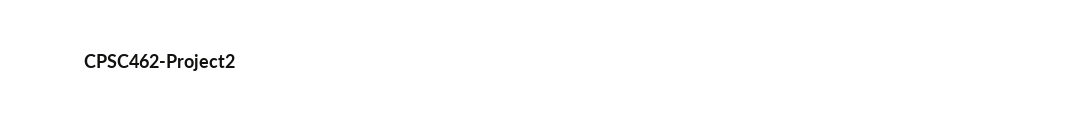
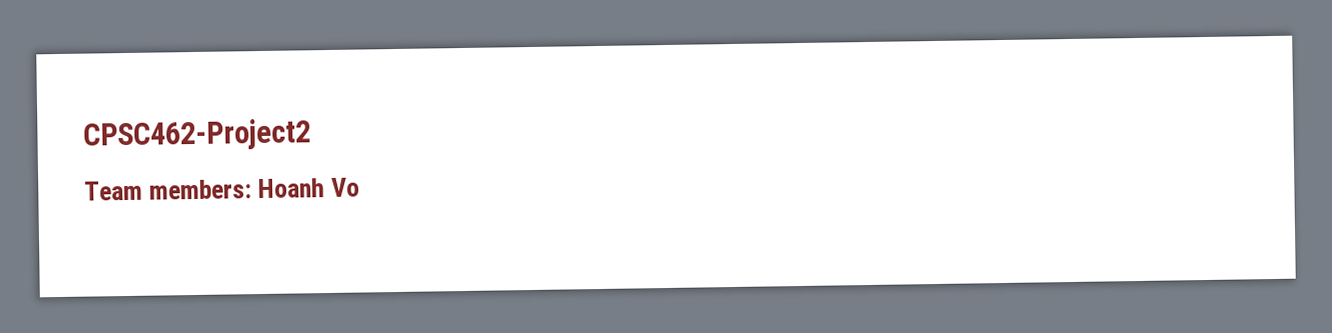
(235, 62) none -> [84,177,361,201] // Team members: Hoanh Vo

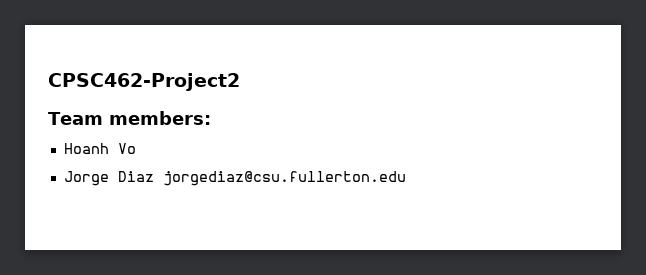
(253, 189) none -> (211, 118) //
(361, 187) none -> [63,171,406,186] // Jorge Diaz jorgediaz@csu.fullerton.edu

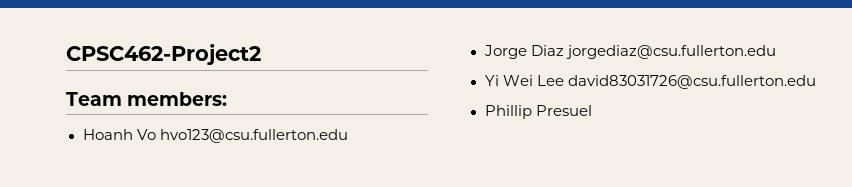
(136, 148) none -> [159,129,348,143] hvo123@csu.fullerton.edu
(406, 178) none -> [484,75,816,89] [484,105,592,119] // Yi Wei Lee david83031726@csu.fullerton.edu // Phillip Presuel

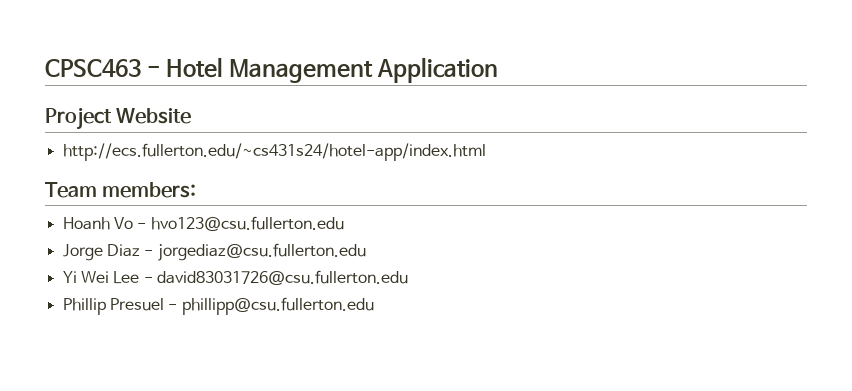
[66,44,261,65] CPSC462-Project2 -> [45,57,499,83] [45,107,192,130] [62,143,486,161] CPSC463 - Hotel Management Application // Project Website // http://ecs.fullerton.edu/~cs431s24/hotel-app/index.html
(156, 134) none -> [137,223,147,229] -
(564, 50) none -> [144,250,154,256] -
(564, 80) none -> [143,277,153,283] -
(592, 110) none -> [168,297,374,315] - phillipp@csu.fullerton.edu

